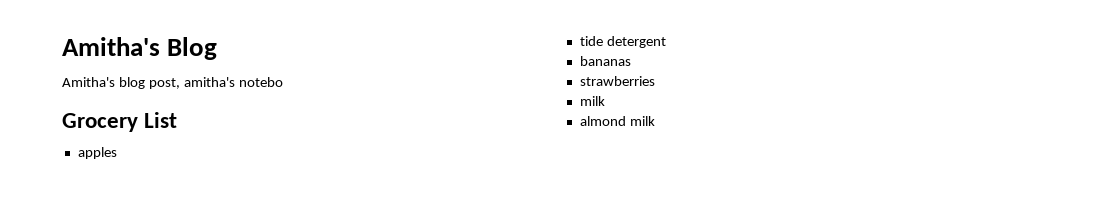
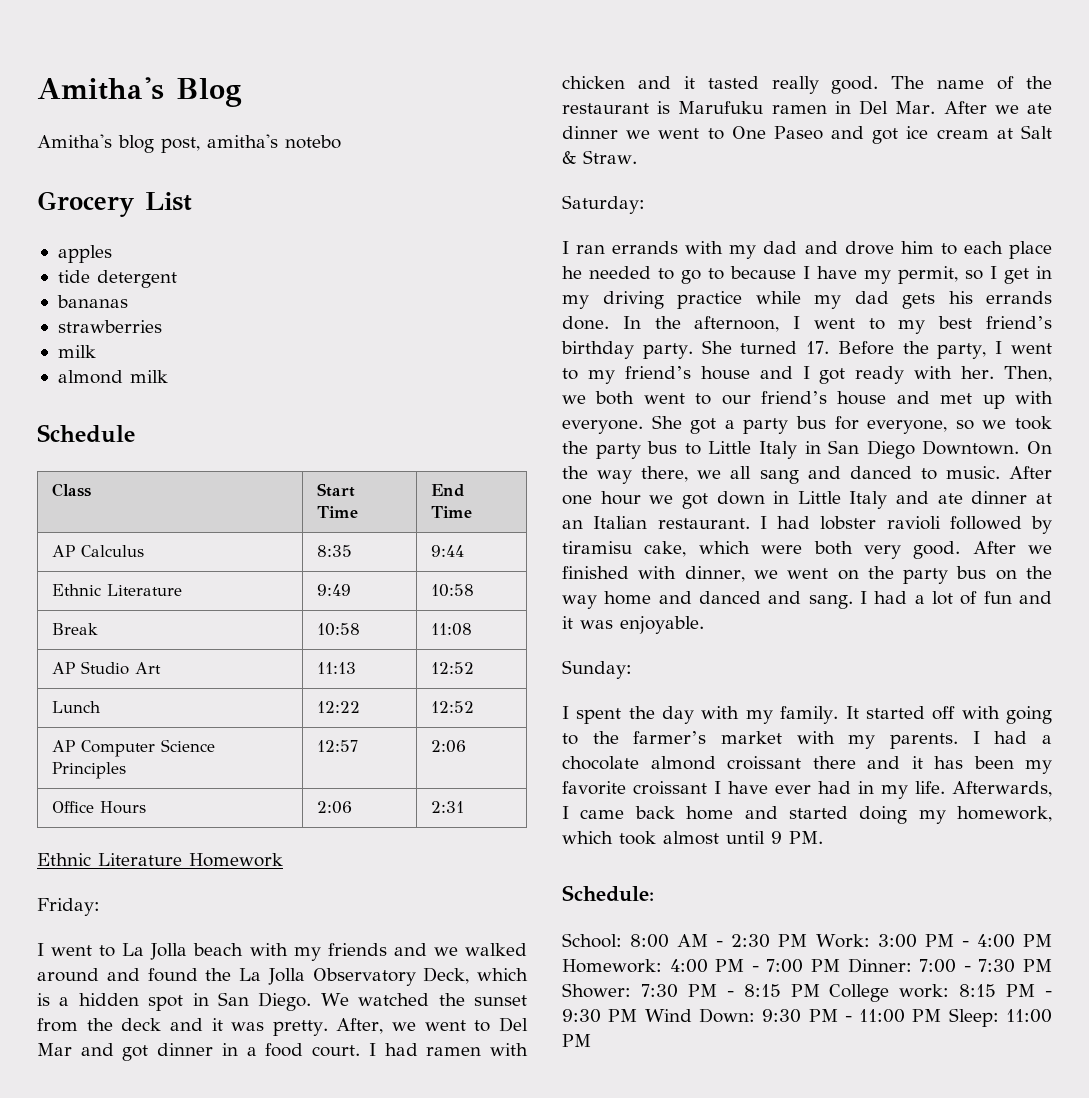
(655, 121) none -> [37,424,135,443] [51,483,91,497] [316,483,355,497] [316,506,358,518] [430,484,465,497] [430,506,472,518] [51,545,144,557] [316,545,352,557] [430,545,464,557] [51,584,182,596] [316,584,351,596] [430,584,474,597] [51,623,98,635] [316,623,360,636] [430,623,472,636] [51,661,161,675] [316,662,356,674] [430,662,474,674] [51,701,100,713] [316,701,360,713] [430,701,474,713] [51,739,215,757] [51,762,126,779] [316,740,358,752] [430,740,466,753] [51,801,146,814] [316,801,352,814] [430,801,464,813] [37,853,283,867] [37,898,100,916] [37,943,527,961] [37,967,528,986] [37,992,527,1011] [37,1017,528,1036] [37,1043,528,1061] [562,76,1052,94] [562,100,1052,115] [562,125,1052,144] [562,150,637,164] [562,195,645,214] [562,241,1052,259] [562,266,1052,284] [562,291,1052,309] [562,316,1052,334] [561,340,1052,359] [562,366,1052,384] [562,391,1053,409] [562,415,1052,434] [562,440,1052,459] [562,466,1052,484] [562,491,1052,509] [562,516,1052,534] [562,541,1052,559] [562,566,1052,584] [562,591,1052,609] [562,616,704,634] [562,660,632,679] [562,706,1052,724] [562,731,1052,749] [562,756,1052,774] [562,781,1052,799] [562,806,1052,824] [562,831,823,845] [562,885,654,902] [562,933,1052,948] [562,958,1052,973] [562,983,1052,1002] [562,1008,1052,1027] [562,1034,591,1047] // Schedule // Class | Start Time | End Time // AP Calculus | 8:35 | 9:44 // Ethnic Literature | 9:49 | 10:58 // Break | 10:58 | 11:08 // AP Studio Art | 11:13 | 12:52 // Lunch | 12:22 | 12:52 // AP Computer Science Principles | 12:57 | 2:06 // Office Hours | 2:06 | 2:31 // Ethnic Literature Homework // Friday: // I went to La Jolla beach with my friends and we walked around and found the La Jolla Observatory Deck, which is a hidden spot in San Diego. We watched the sunset from the deck and it was pretty. After, we went to Del Mar and got dinner in a food court. I had ramen with chicken and it tasted really good. The name of the restaurant is Marufuku ramen in Del Mar. After we ate dinner we went to One Paseo and got ice cream at Salt & Straw. // Saturday: // I ran errands with my dad and drove him to each place he needed to go to because I have my permit, so I get in my driving practice while my dad gets his errands done. In the afternoon, I went to my best friend’s birthday party. She turned 17. Before the party, I went to my friend’s house and I got ready with her. Then, we both went to our friend’s house and met up with everyone. She got a party bus for everyone, so we took the party bus to Little Italy in San Diego Downtown. On the way there, we all sang and danced to music. After one hour we got down in Little Italy and ate dinner at an Italian restaurant. I had lobster ravioli followed by tiramisu cake, which were both very good. After we finished with dinner, we went on the party bus on the way home and danced and sang. I had a lot of fun and it was enjoyable. // Sunday: // I spent the day with my family. It started off with going to the farmer’s market with my parents. I had a chocolate almond croissant there and it has been my favorite croissant I have ever had in my life. Afterwards, I came back home and started doing my homework, which took almost until 9 PM. // Schedule: // School: 8:00 AM - 2:30 PM Work: 3:00 PM - 4:00 PM Homework: 4:00 PM - 7:00 PM Dinner: 7:00 - 7:30 PM Shower: 7:30 PM - 8:15 PM College work: 8:15 PM - 9:30 PM Wind Down: 9:30 PM - 11:00 PM Sleep: 11:00 PM

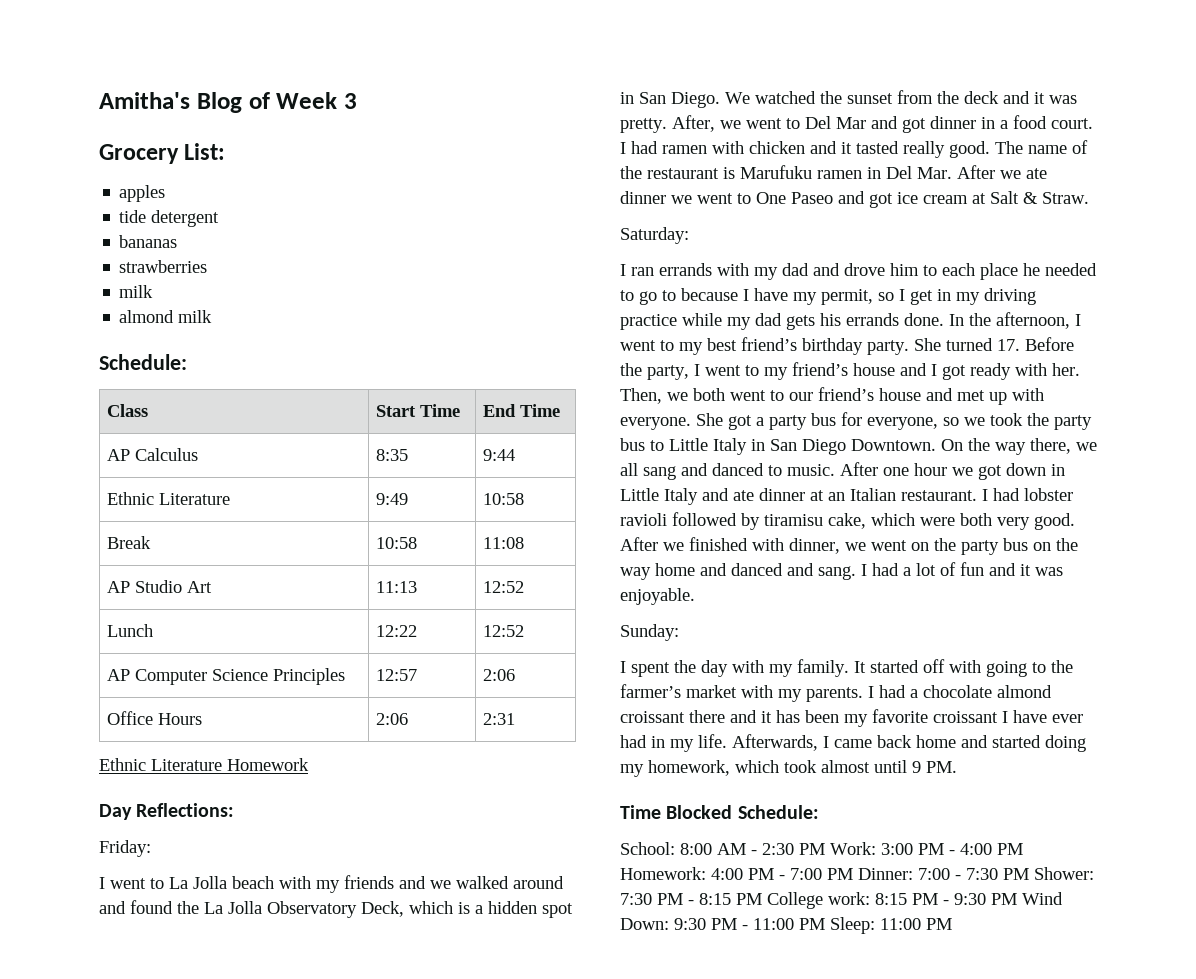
[37,134,341,153] // Amitha's blog post, amitha's notebo -> [248,92,357,109] of Week 3
[145,192,192,211] List -> [184,143,226,160] List:
[37,424,135,443] Schedule -> [99,354,187,370] Schedule:
(283, 860) none -> [99,803,235,820] // Day Reflections:
(823, 837) none -> [620,805,733,819] Time Blocked

